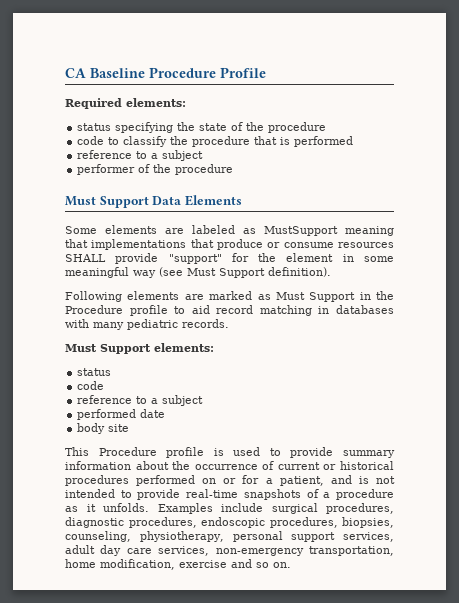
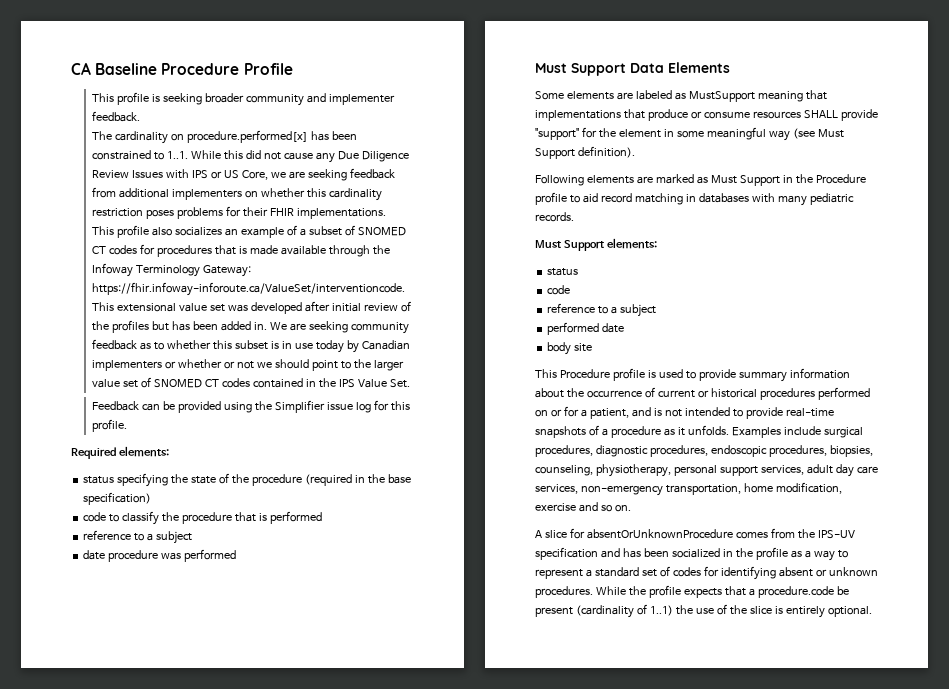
(266, 72) none -> [92,92,395,106] [92,111,141,122] [92,130,357,144] [92,150,409,163] [92,168,395,181] [92,187,382,201] [92,206,386,219] [92,225,406,238] [92,244,390,257] [92,263,252,277] [92,282,406,296] [92,301,411,314] [92,320,409,334] [92,339,410,353] [92,359,404,371] [92,377,410,388] [92,400,410,413] [92,419,128,432] // This profile is seeking broader community and implementer feedback. // The cardinality on procedure.performed[x] has been constrained to 1..1. While this did not cause any Due Diligence Review Issues with IPS or US Core, we are seeking feedback from additional implementers on whether this cardinality restriction poses problems for their FHIR implementations. // This profile also socializes an example of a subset of SNOMED CT codes for procedures that is made available through the Infoway Terminology Gateway: https://fhir.infoway-inforoute.ca/ValueSet/interventioncode. This extensional value set was developed after initial review of the profiles but has been added in. We are seeking community feedback as to whether this subset is in use today by Canadian implementers or whether or not we should point to the larger value set of SNOMED CT codes contained in the IPS Value Set. // Feedback can be provided using the Simplifier issue log for this profile.
(327, 127) none -> [304,474,411,486] [83,492,152,505] (required in the base specification)
[77,164,234,175] performer of the procedure -> [83,549,237,562] date procedure was performed
(291, 565) none -> [535,528,855,539] [535,547,848,561] [535,566,878,580] [535,585,849,598] [535,604,872,618] // A slice for absentOrUnknownProcedure comes from the IPS-UV specification and has been socialized in the profile as a way to represent a standard set of codes for identifying absent or unknown procedures. While the profile expects that a procedure.code be present (cardinality of 1..1) the use of the slice is entirely optional.

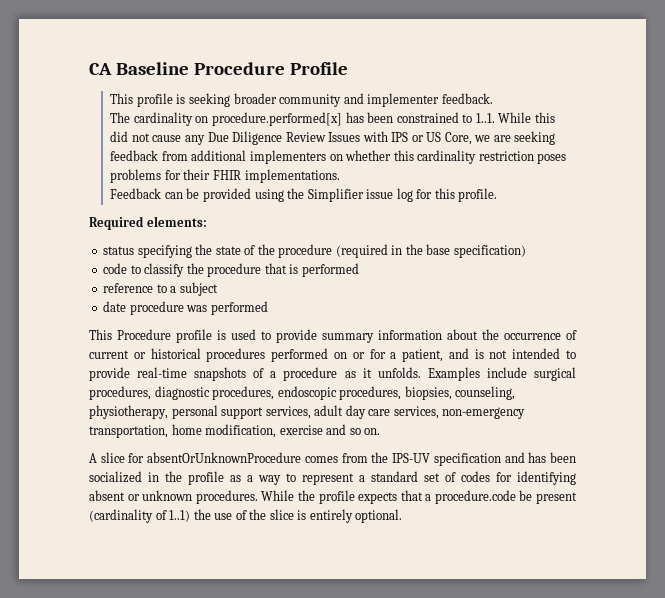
[92,225,406,238] [92,244,390,257] [92,263,252,277] [92,282,406,296] [92,301,411,314] [92,320,409,334] [92,339,410,353] [92,359,404,371] [92,377,410,388] // This profile also socializes an example of a subset of SNOMED CT codes for procedures that is made available through the Infoway Terminology Gateway: https://fhir.infoway-inforoute.ca/ValueSet/interventioncode. This extensional value set was developed after initial review of the profiles but has been added in. We are seeking community feedback as to whether this subset is in use today by Canadian implementers or whether or not we should point to the larger value set of SNOMED CT codes contained in the IPS Value Set. -> (340, 176) none
[535,62,730,76] [535,90,827,102] [535,109,878,121] [535,127,844,141] [535,146,635,159] [535,174,866,186] [535,192,854,206] [535,212,574,222] [535,238,657,251] [547,268,579,276] [547,285,571,295] [547,303,657,317] [547,322,625,335] [547,342,593,355] // Must Support Data Elements // Some elements are labeled as MustSupport meaning that implementations that produce or consume resources SHALL provide "support" for the element in some meaningful way (see Must Support definition). // Following elements are marked as Must Support in the Procedure profile to aid record matching in databases with many pediatric records. // Must Support elements: // status // code // reference to a subject // performed date // body site -> (268, 308) none

